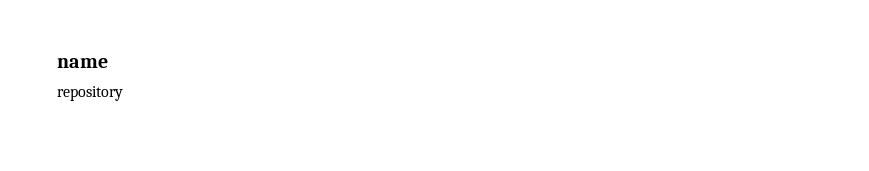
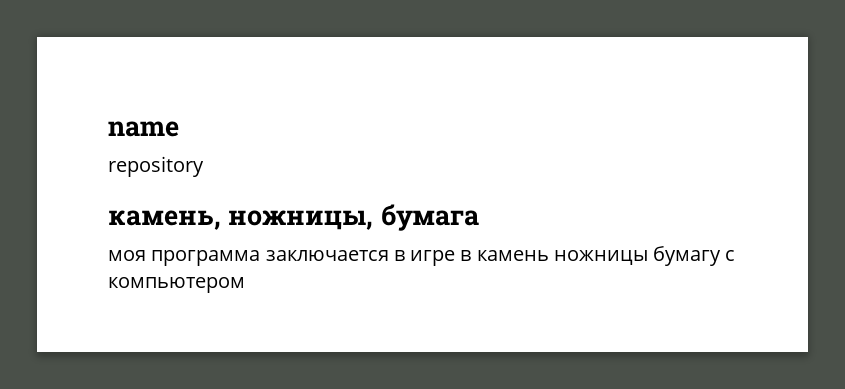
(123, 93) none -> [108,204,479,231] [108,246,736,266] [108,277,245,293] // камень, ножницы, бумага // моя программа заключается в игре в камень ножницы бумагу с компьютером

